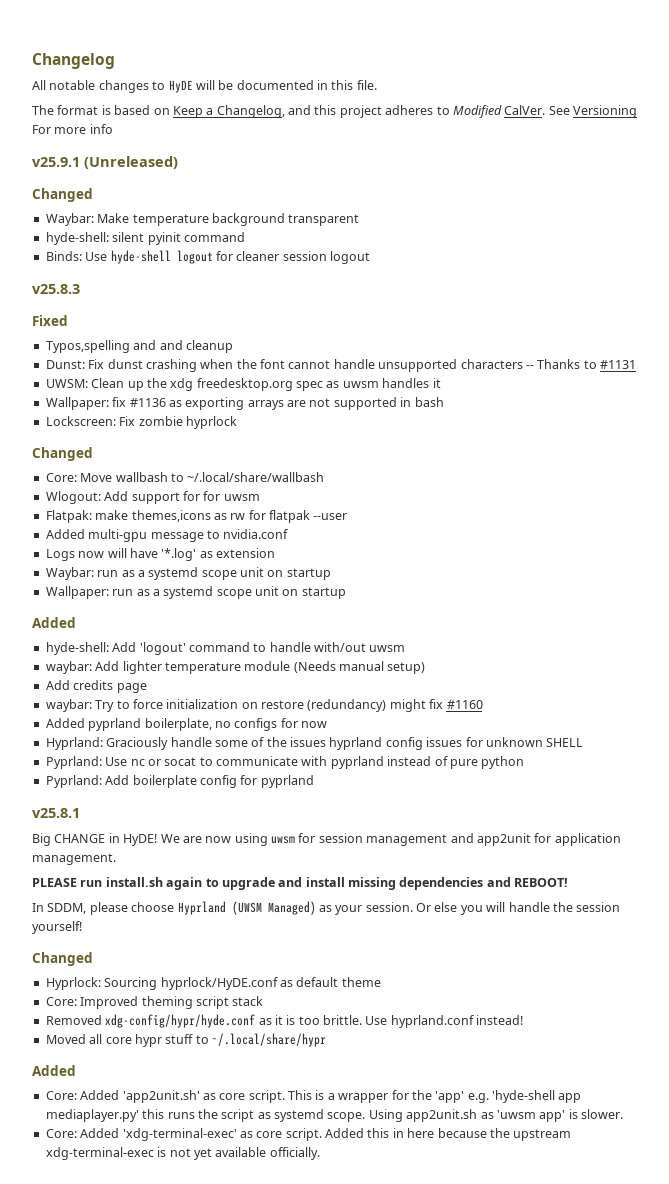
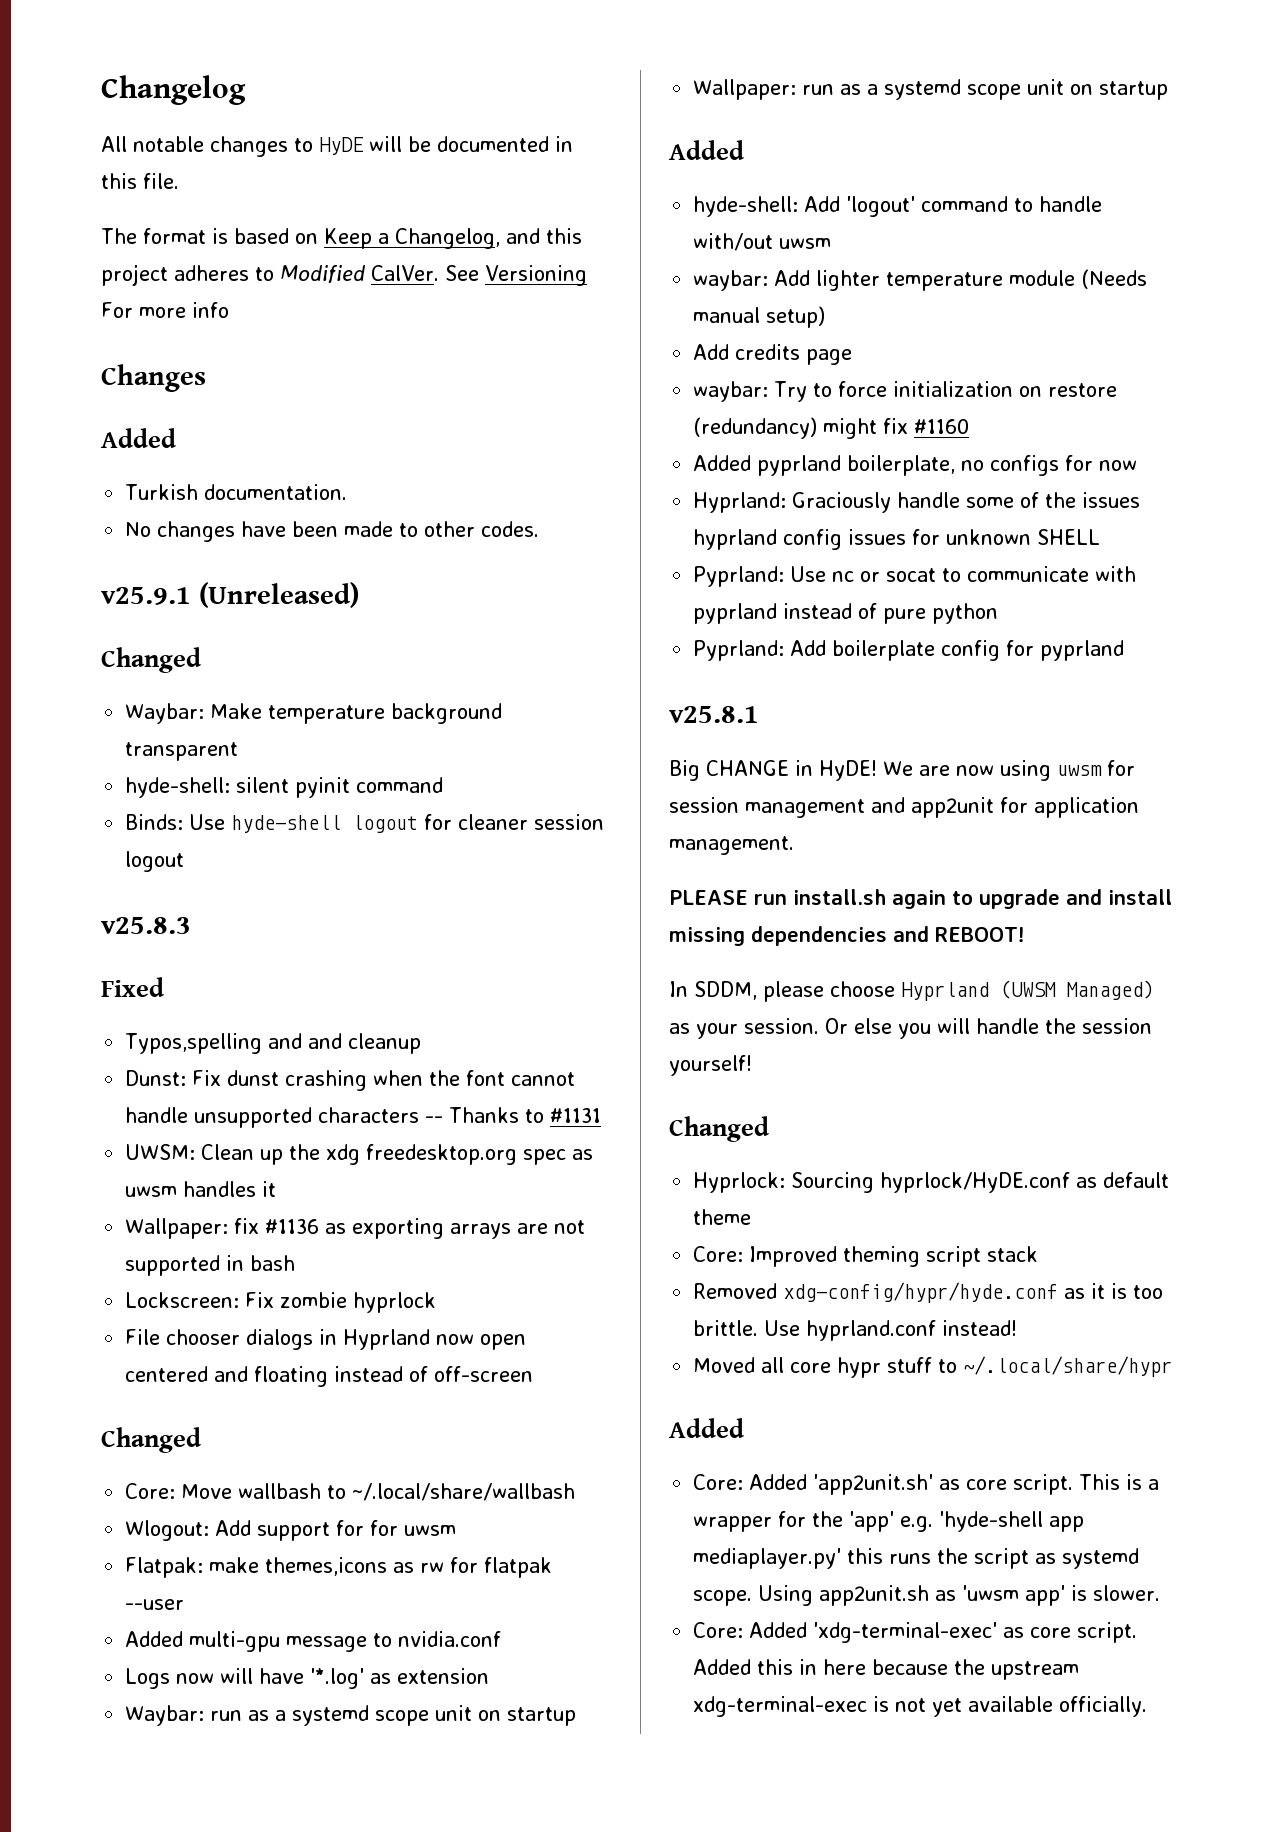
(113, 129) none -> [101,364,206,392] [101,428,176,448] [125,484,348,500] [125,521,540,542] // Changes // Added // Turkish documentation. // No changes have been made to other codes.
(237, 422) none -> [125,1329,527,1350] [125,1366,534,1387] // File chooser dialogs in Hyprland now open centered and floating instead of off-screen

